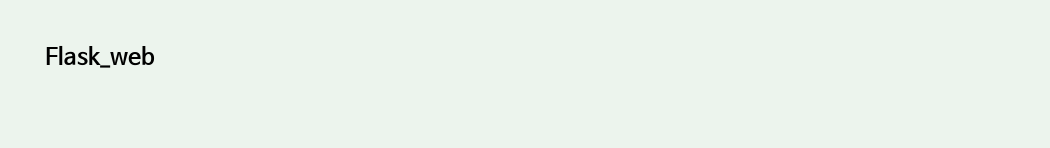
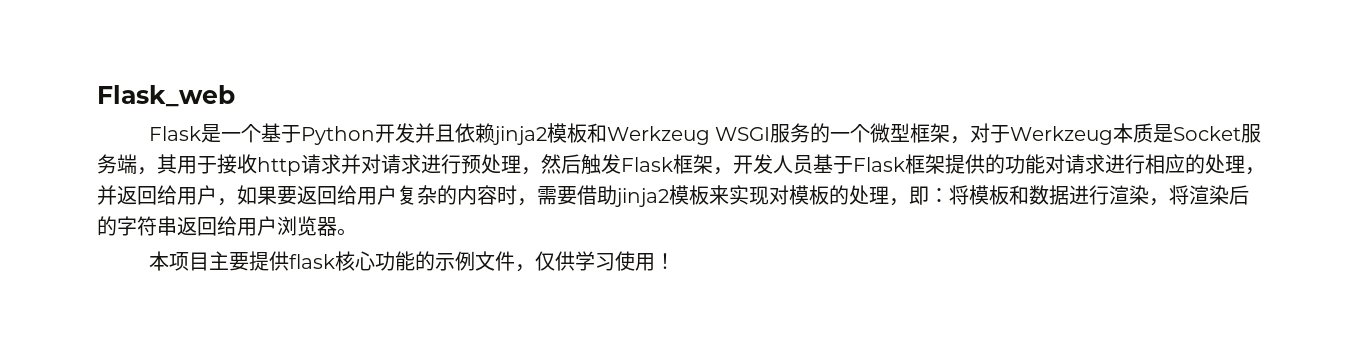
(155, 56) none -> [148,123,1262,145] [97,154,1265,176] [97,185,1249,207] [97,216,357,236] [148,251,675,272] // Flask是一个基于Python开发并且依赖jinja2模板和Werkzeug WSGI服务的一个微型框架，对于Werkzeug本质是Socket服务端，其用于接收http请求并对请求进行预处理，然后触发Flask框架，开发人员基于Flask框架提供的功能对请求进行相应的处理，并返回给用户，如果要返回给用户复杂的内容时，需要借助jinja2模板来实现对模板的处理，即：将模板和数据进行渲染，将渲染后的字符串返回给用户浏览器。 // 本项目主要提供flask核心功能的示例文件，仅供学习使用！

